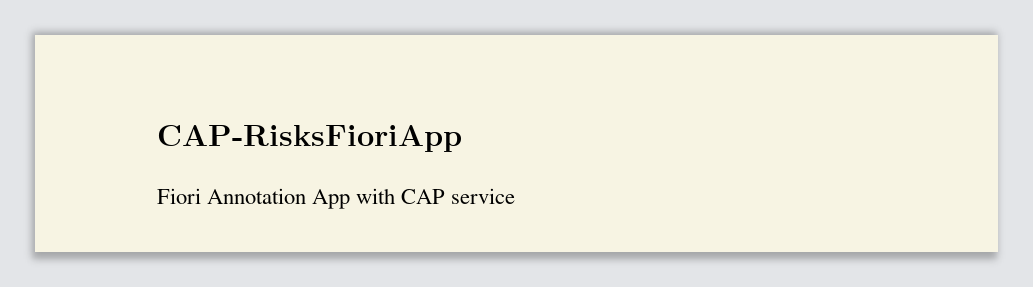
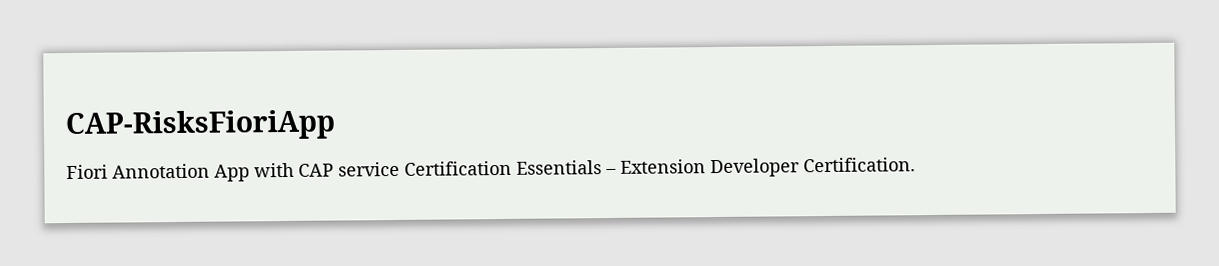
(516, 196) none -> [404,157,916,178] Certification Essentials – Extension Developer Certification.

